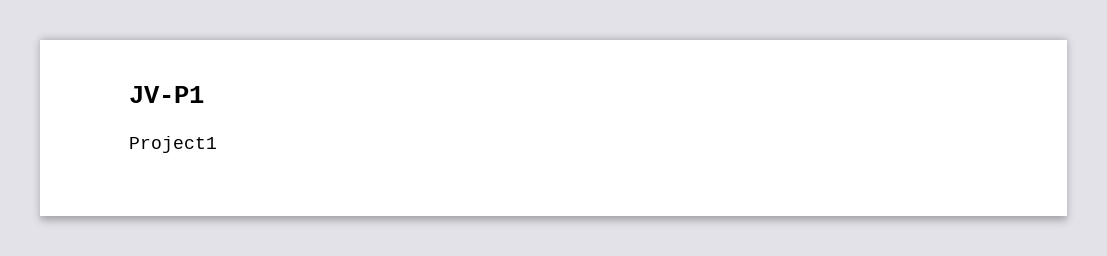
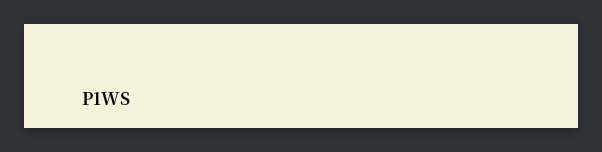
[129,86,204,103] [129,136,217,153] JV-P1 // Project1 -> [82,92,130,105] P1WS

